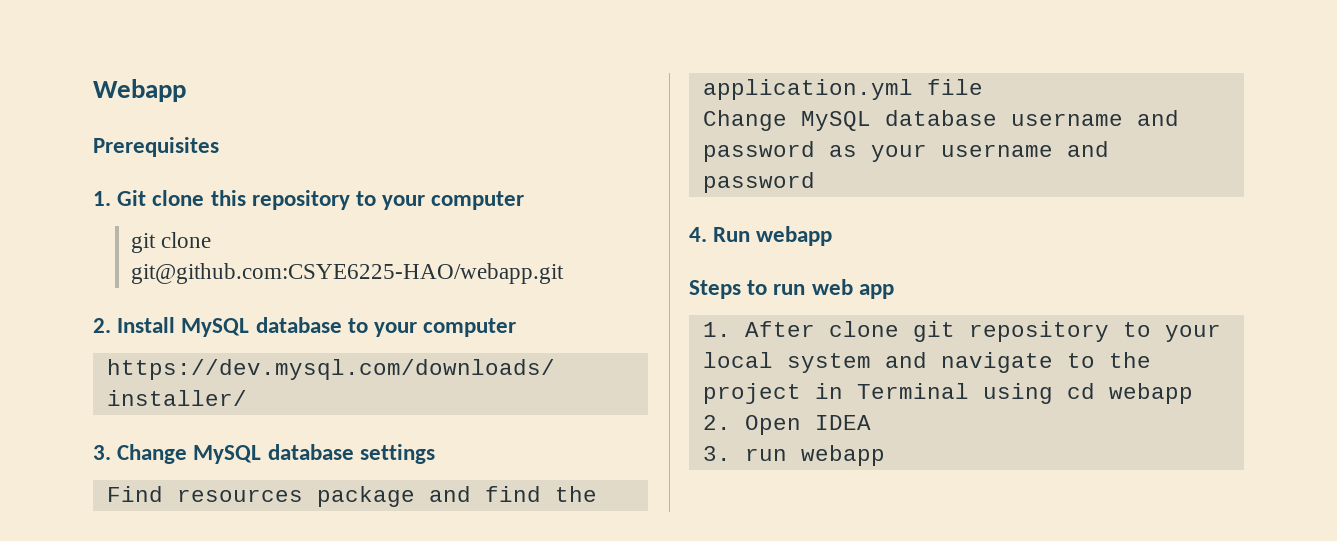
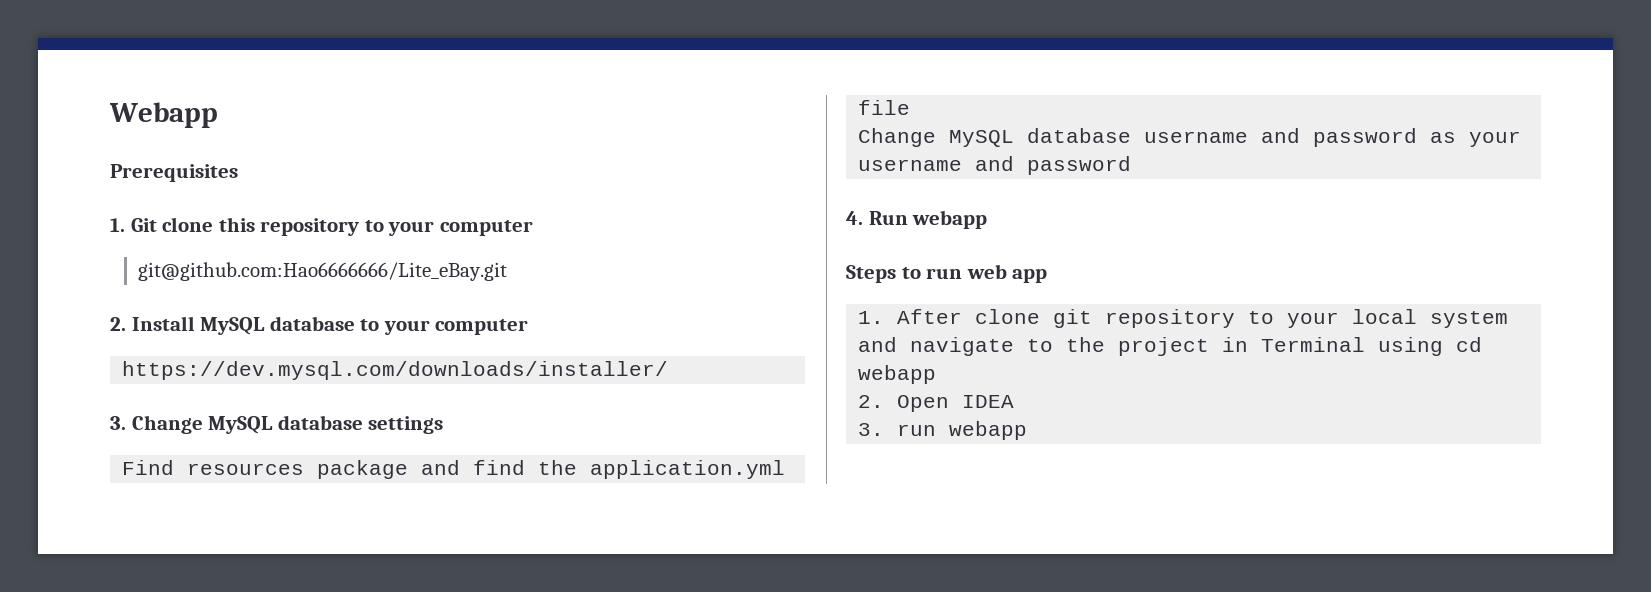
[131,232,212,253] [131,263,565,284] git clone git@github.com:CSYE6225-HAO/webapp.git -> [138,262,508,281] git@github.com:Hao6666666/Lite_eBay.git

